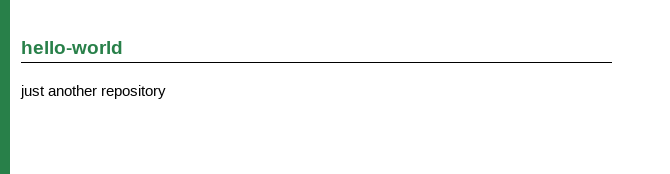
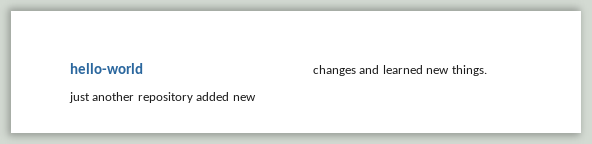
(167, 92) none -> [196,92,256,101] [313,65,487,76] added new changes and learned new things.

